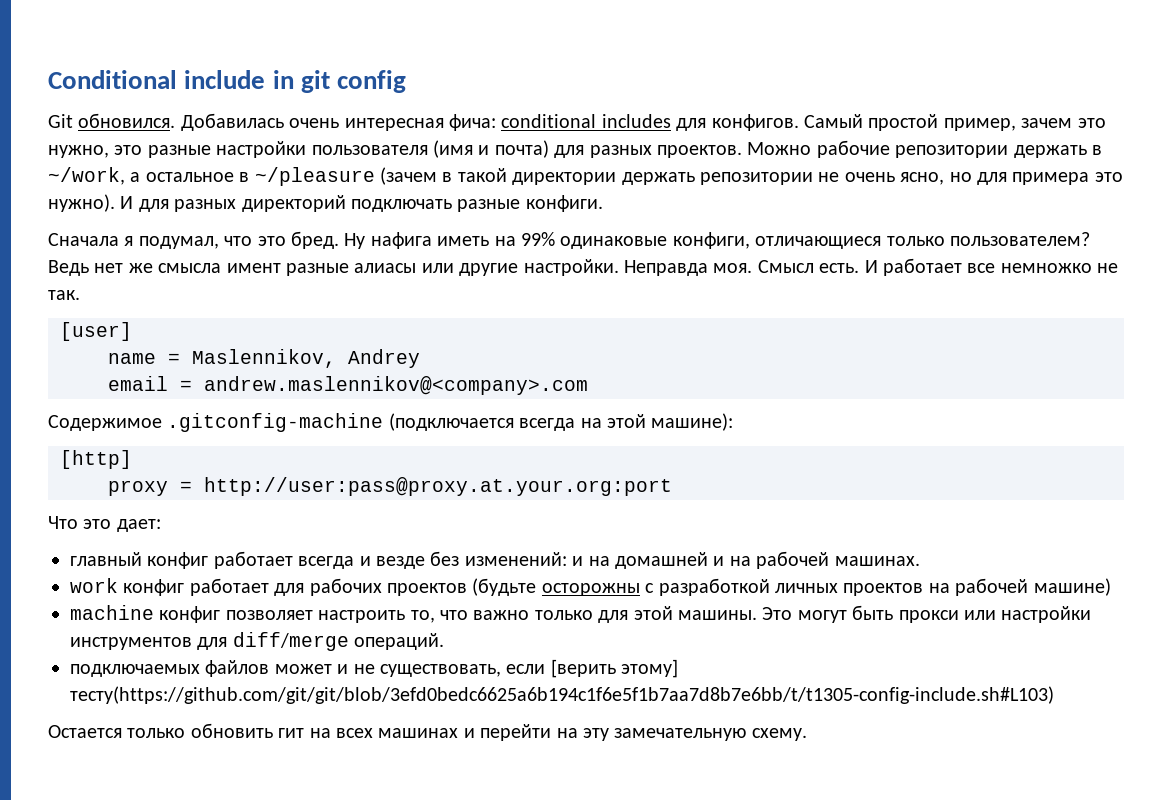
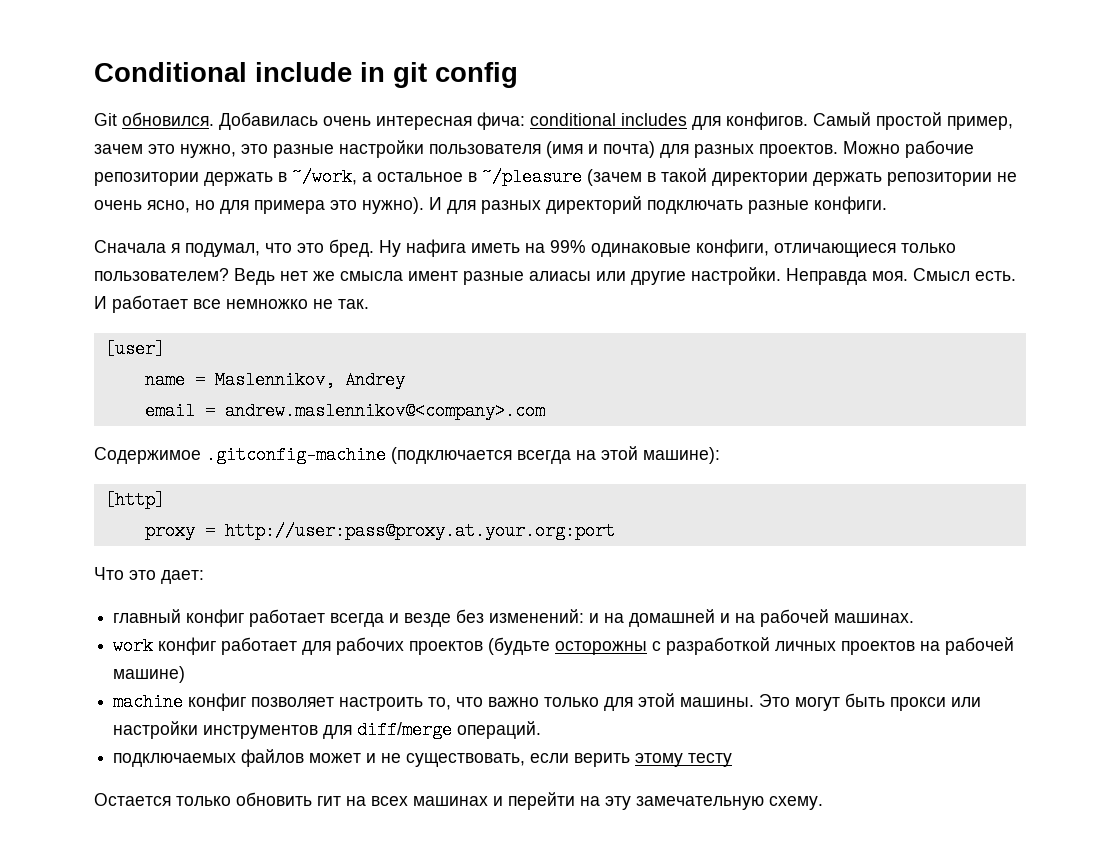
[550,659,679,678] [70,686,1054,704] [верить этому] тесту(https://github.com/git/git/blob/3efd0bedc6625a6b194c1f6e5f1b7aa7d8b7e6bb/t/t1305-config-include.sh#L103) -> [574,753,733,767] верить этому тесту

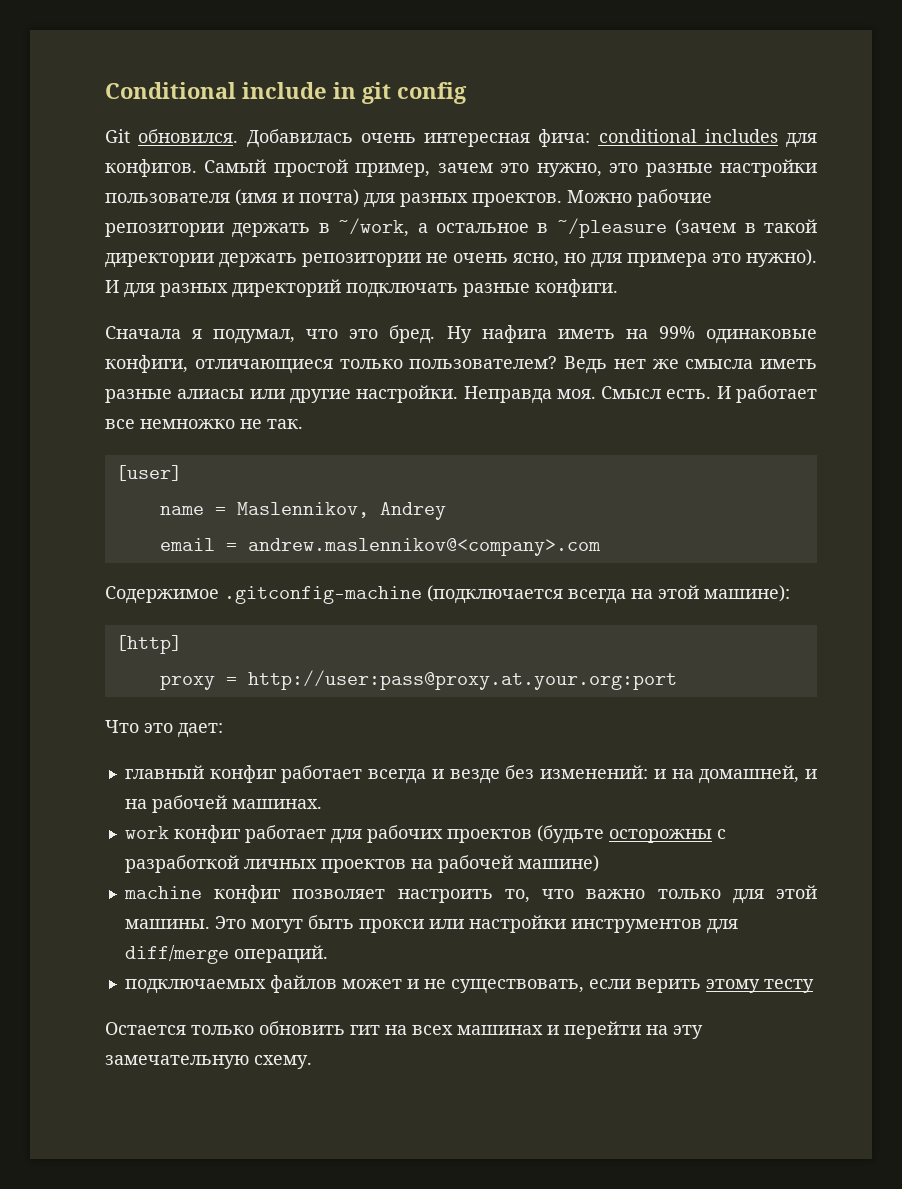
[408,271,458,281] имент -> [760,359,817,369] иметь
[629,609,716,627] домашней -> [699,765,800,784] домашней,

